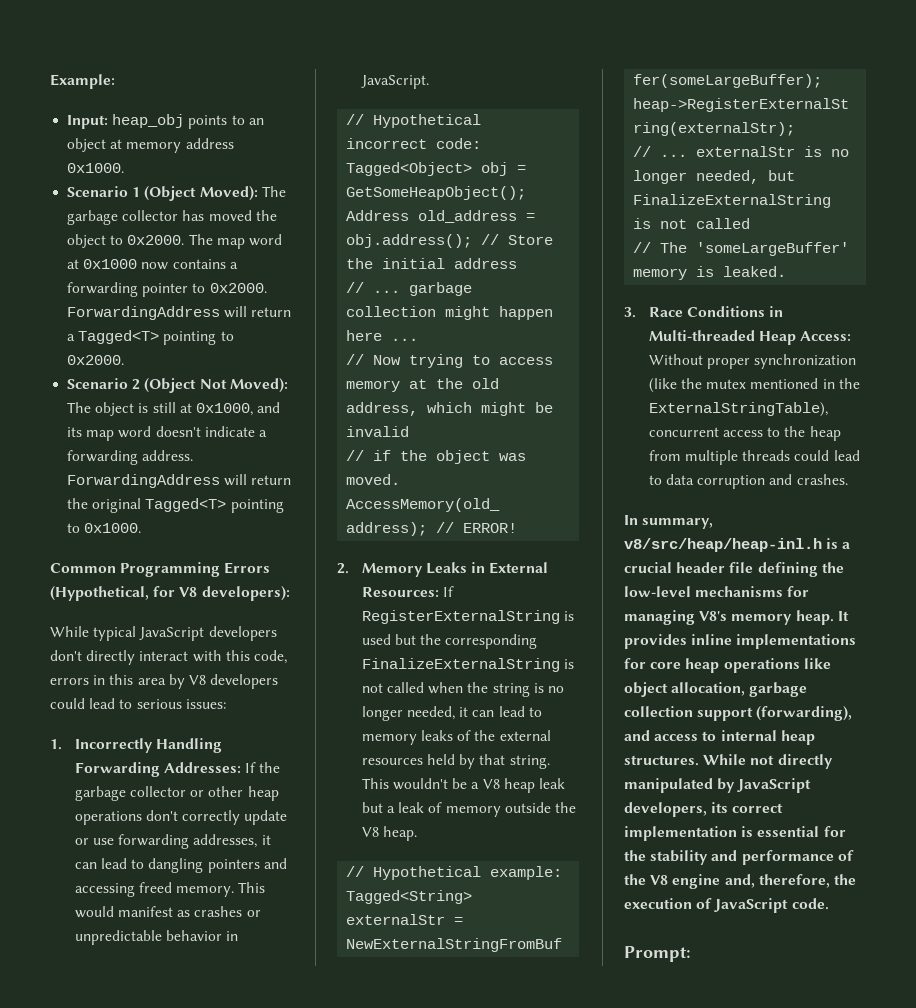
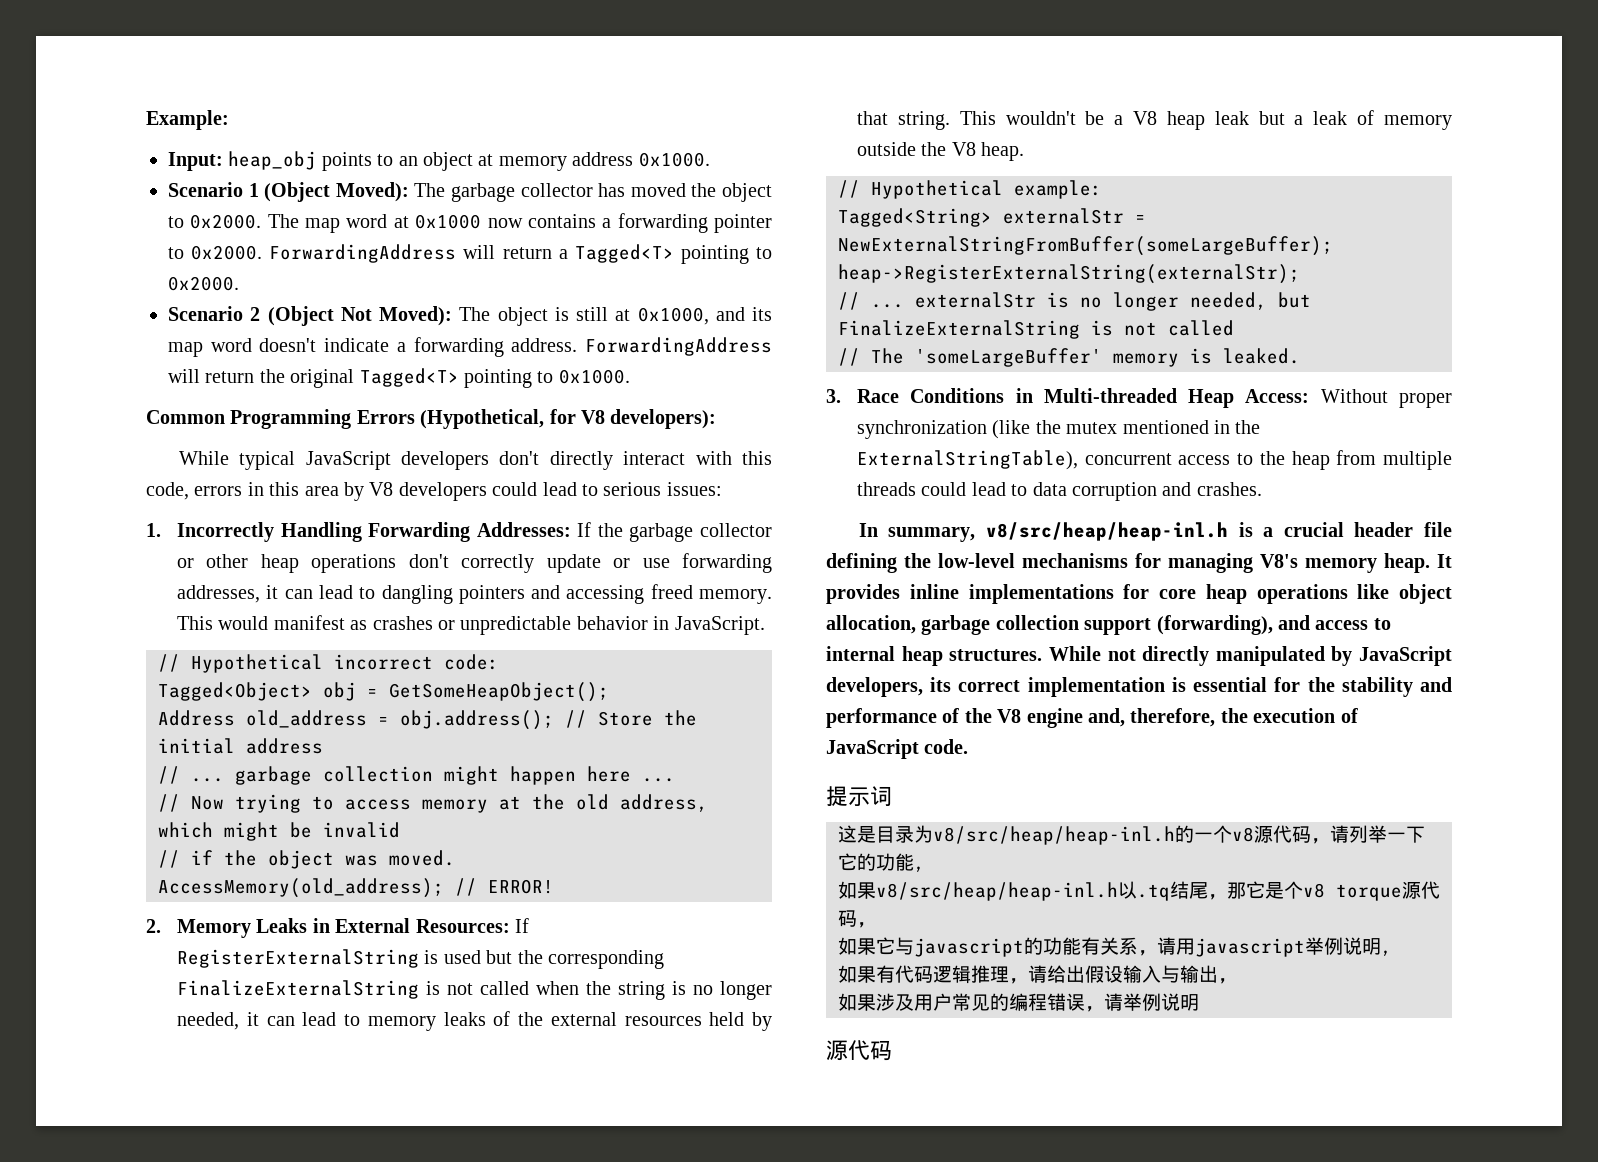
[624,946,691,962] Prompt: -> [826,786,892,806] [838,825,1425,845] [838,853,925,872] [838,881,1440,901] [838,910,876,928] [838,937,1392,957] [838,965,1237,984] [838,993,1199,1012] [826,1040,892,1061] 提示词 // 这是目录为v8/src/heap/heap-inl.h的一个v8源代码，请列举一下它的功能, // 如果v8/src/heap/heap-inl.h以.tq结尾，那它是个v8 torque源代码， // 如果它与javascript的功能有关系，请用javascript举例说明, // 如果有代码逻辑推理，请给出假设输入与输出， // 如果涉及用户常见的编程错误，请举例说明 // 源代码

